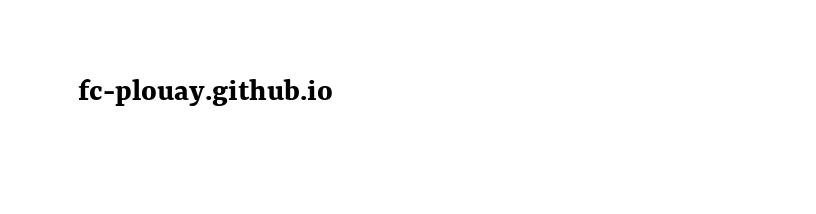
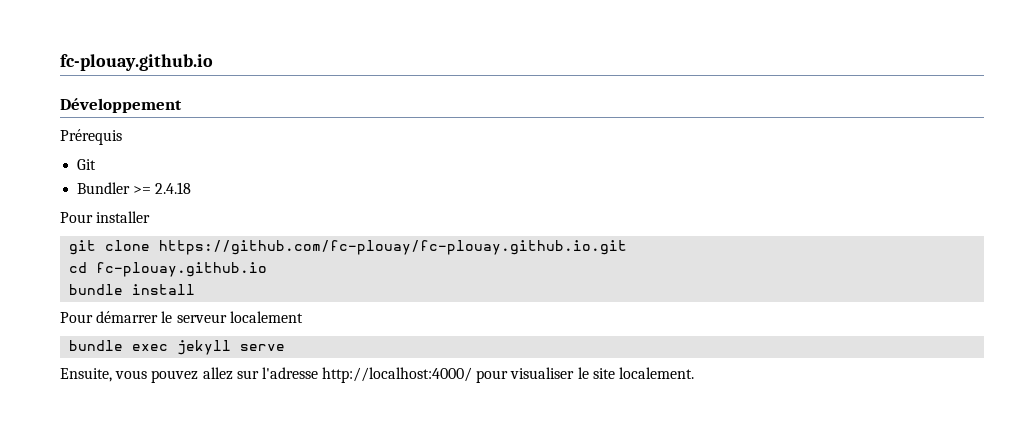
[78,79,333,106] fc-plouay.github.io -> [60,54,213,71] [60,98,182,113] [60,129,122,145] [77,159,97,170] [77,182,192,194] [60,211,151,223] [69,240,628,255] [69,262,268,277] [69,284,196,295] [60,311,303,323] [69,340,286,355] [60,367,695,383] fc-plouay.github.io // Développement // Prérequis // Git // Bundler >= 2.4.18 // Pour installer // git clone https://github.com/fc-plouay/fc-plouay.github.io.git // cd fc-plouay.github.io // bundle install // Pour démarrer le serveur localement // bundle exec jekyll serve // Ensuite, vous pouvez allez sur l'adresse http://localhost:4000/ pour visualiser le site localement.

